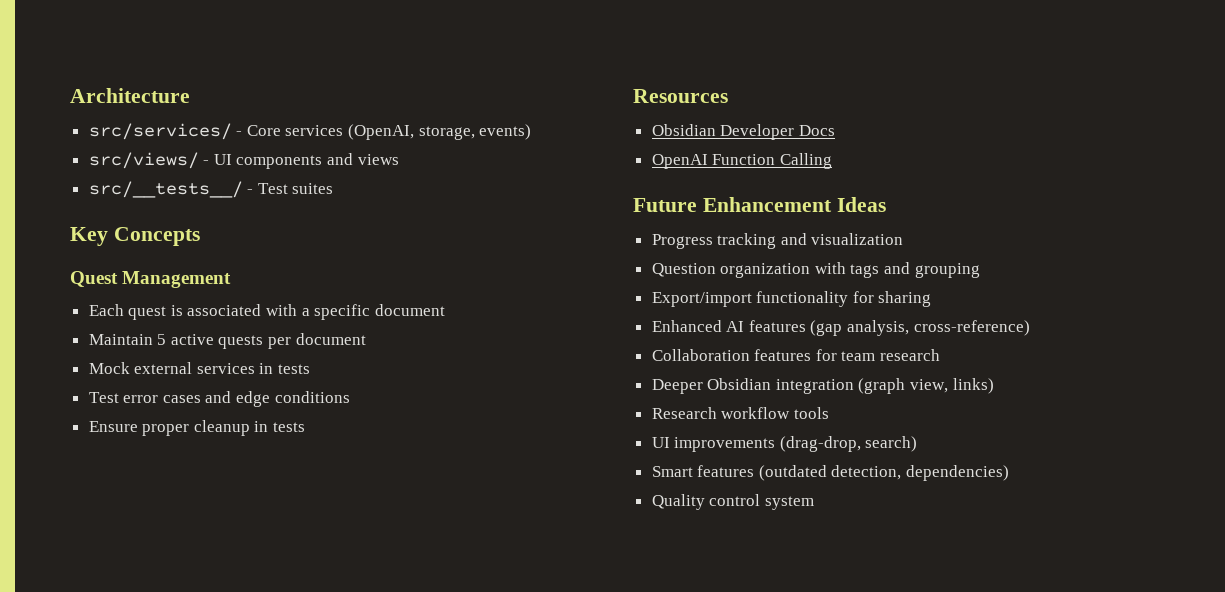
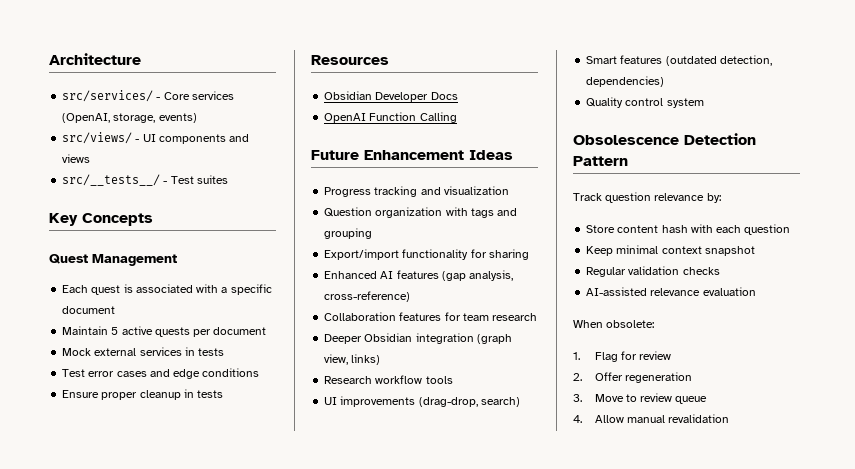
(814, 503) none -> [573,133,756,145] [573,156,628,166] [573,192,721,203] [586,224,791,235] [586,245,755,256] [586,266,720,277] [586,287,756,296] [573,320,655,328] [573,351,672,362] [573,372,693,383] [573,393,708,404] [573,414,730,423] // Obsolescence Detection Pattern // Track question relevance by: // Store content hash with each question // Keep minimal context snapshot // Regular validation checks // AI-assisted relevance evaluation // When obsolete: // 1. Flag for review // 2. Offer regeneration // 3. Move to review queue // 4. Allow manual revalidation

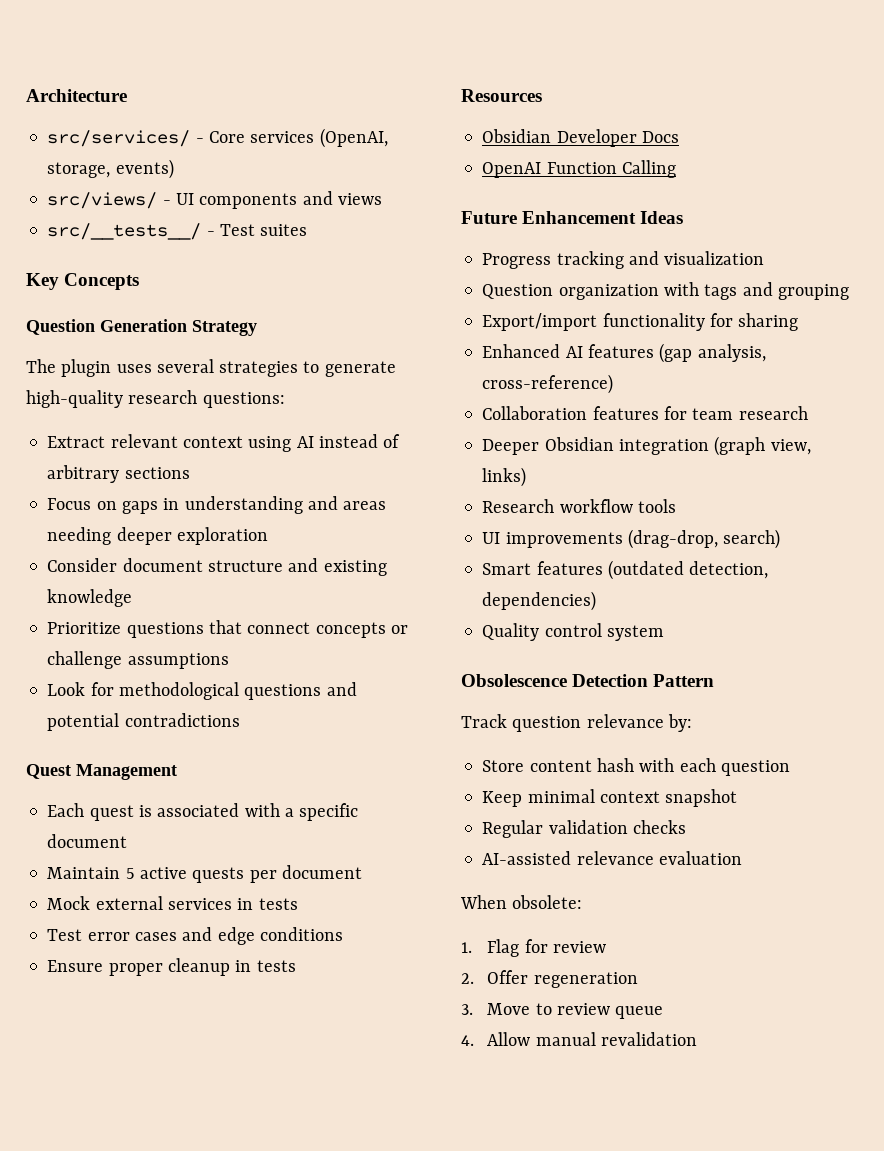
(153, 219) none -> [26,319,257,336] [26,359,396,377] [26,390,285,408] [47,434,401,452] [47,465,190,483] [47,496,387,514] [47,527,268,545] [47,558,387,576] [47,589,133,607] [47,620,408,638] [47,651,229,669] [47,682,357,700] [47,713,240,731] // Question Generation Strategy // The plugin uses several strategies to generate high-quality research questions: // Extract relevant context using AI instead of arbitrary sections // Focus on gaps in understanding and areas needing deeper exploration // Consider document structure and existing knowledge // Prioritize questions that connect concepts or challenge assumptions // Look for methodological questions and potential contradictions

